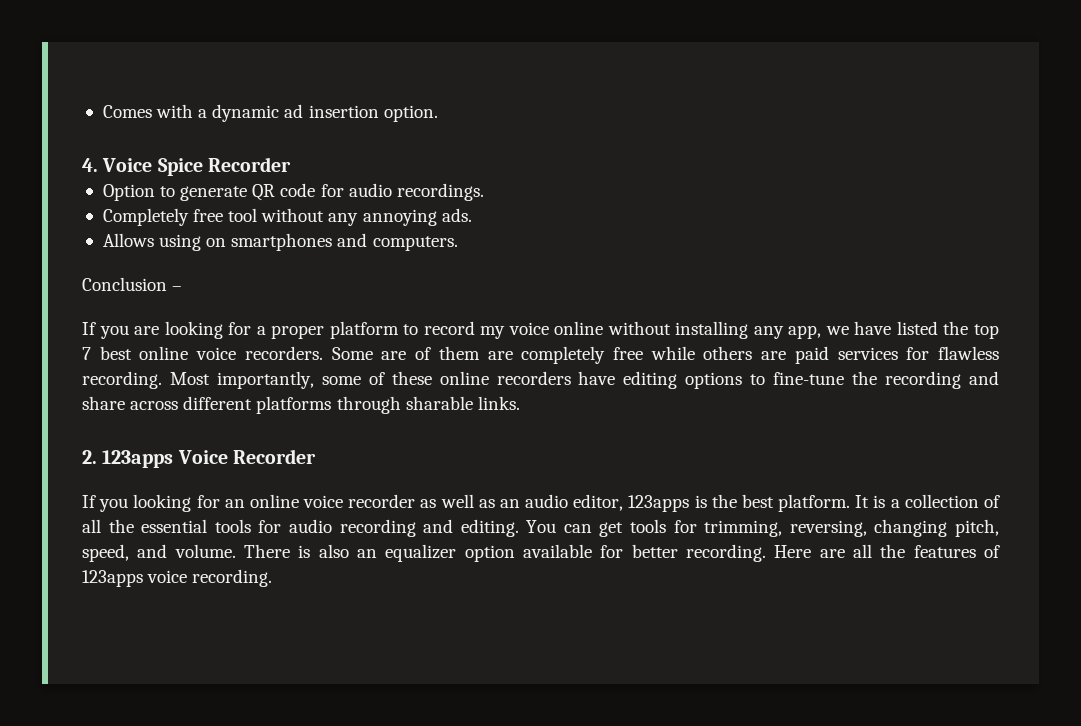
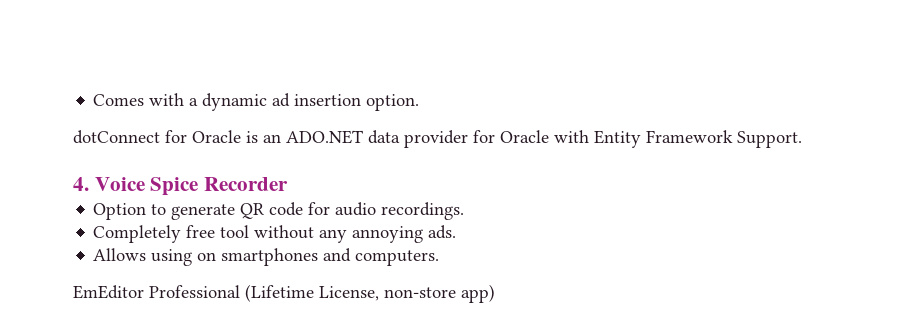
(438, 113) none -> [73,130,802,148] // dotConnect for Oracle is an ADO.NET data provider for Oracle with Entity Framework Support.
[82,277,183,291] [82,321,999,339] [82,346,999,364] [82,371,999,389] [82,396,520,414] [82,449,317,468] [82,494,1000,512] [82,519,1000,537] [82,544,1001,562] [82,569,273,587] Conclusion – // If you are looking for a proper platform to record my voice online without installing any app, we have listed the top 7 best online voice recorders. Some are of them are completely free while others are paid services for flawless recording. Most importantly, some of these online recorders have editing options to fine-tune the recording and share across different platforms through sharable links. // 2. 123apps Voice Recorder // If you looking for an online voice recorder as well as an audio editor, 123apps is the best platform. It is a collection of all the essential tools for audio recording and editing. You can get tools for trimming, reversing, changing pitch, speed, and volume. There is also an equalizer option available for better recording. Here are all the features of 123apps voice recording. -> [73,284,495,303] EmEditor Professional (Lifetime License, non-store app)

